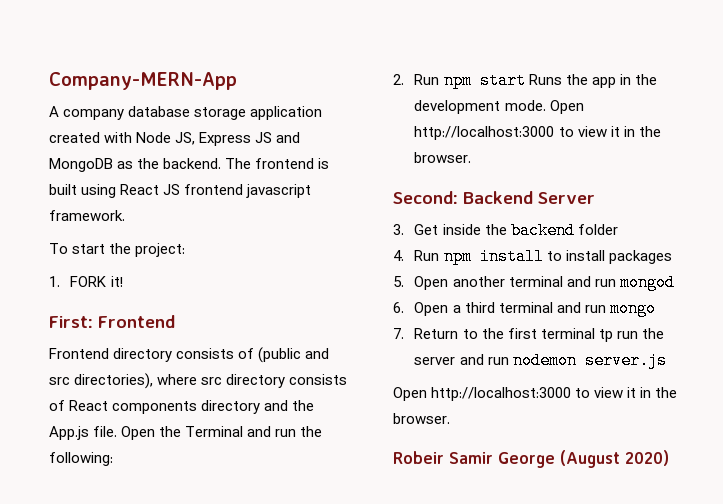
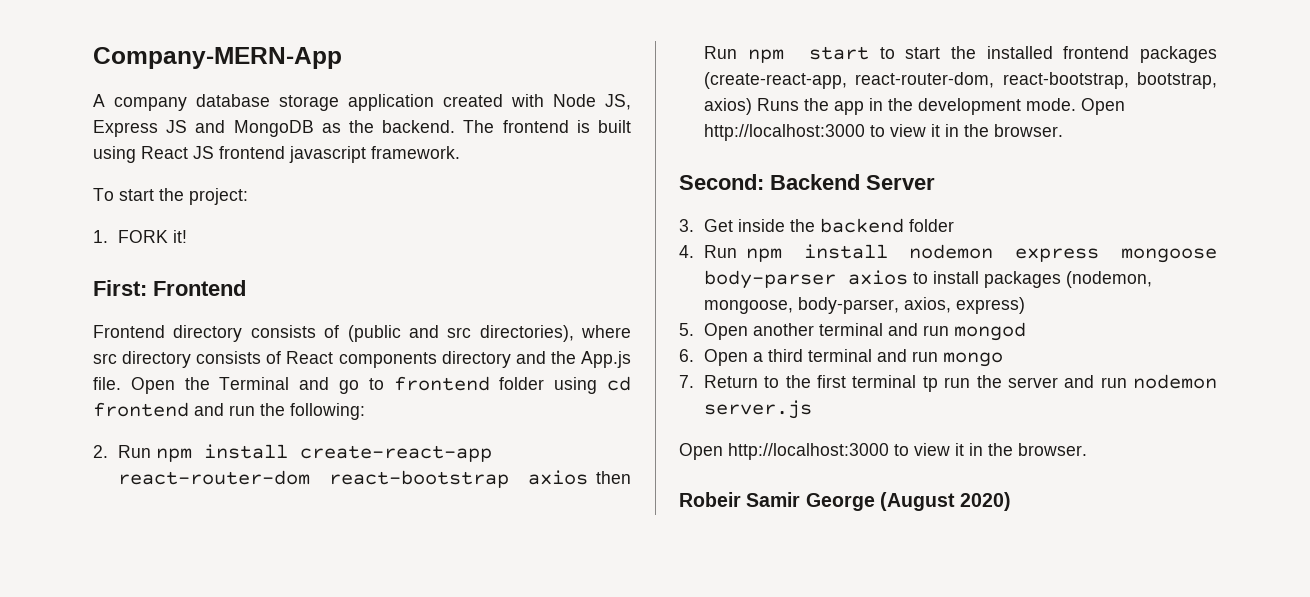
(272, 431) none -> [339,376,631,394] [93,402,224,417] go to frontend folder using cd frontend and
[479,72,526,89] start -> [203,444,492,462] [117,470,631,488] [703,46,1217,63] [703,72,1217,89] [703,98,752,115] install create-react-app react-router-dom react-bootstrap axios then Run npm start to start the installed frontend packages (create-react-app, react-router-dom, react-bootstrap, bootstrap, axios)
[546,250,672,264] to install packages -> [909,244,1217,263] [703,270,1152,289] [703,297,1025,314] nodemon express mongoose body-parser axios to install packages (nodemon, mongoose, body-parser, axios, express)

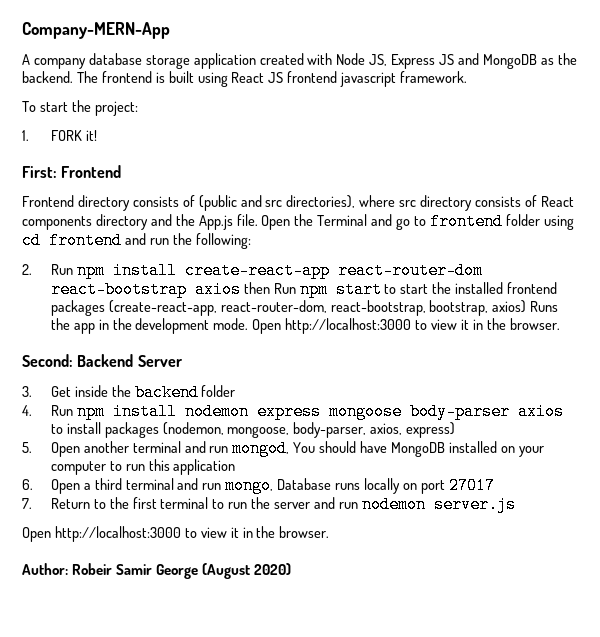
[953,322,1026,341] mongod -> [232,440,544,457] [50,459,236,475] mongod, You should have MongoDB installed on your computer to run this application
[942,352,1003,367] mongo -> [225,477,495,494] mongo, Database runs locally on port 27017
[922,376,938,392] tp -> [212,499,225,509] to
(1087, 449) none -> [22,563,68,575] Author:

